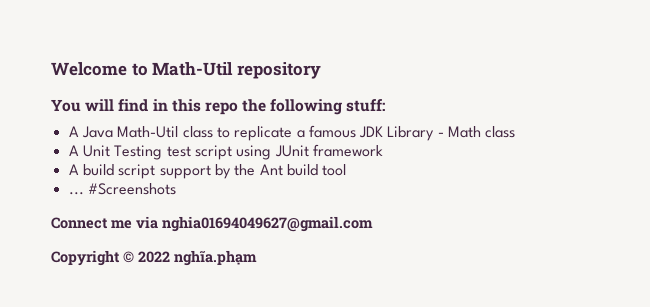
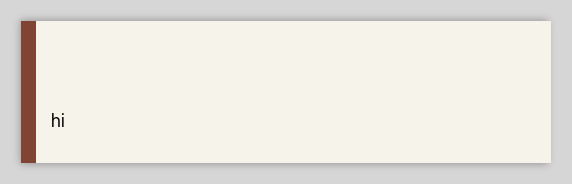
[51,62,321,79] [51,99,386,115] [68,125,516,141] [68,144,383,160] [68,164,347,179] [68,183,176,195] [51,216,373,232] [51,250,257,266] Welcome to Math-Util repository // You will find in this repo the following stuff: // A Java Math-Util class to replicate a famous JDK Library - Math class // A Unit Testing test script using JUnit framework // A build script support by the Ant build tool // ... #Screenshots // Connect me via nghia01694049627@gmail.com // Copyright © 2022 nghĩa.phạm -> [51,113,65,127] hi

